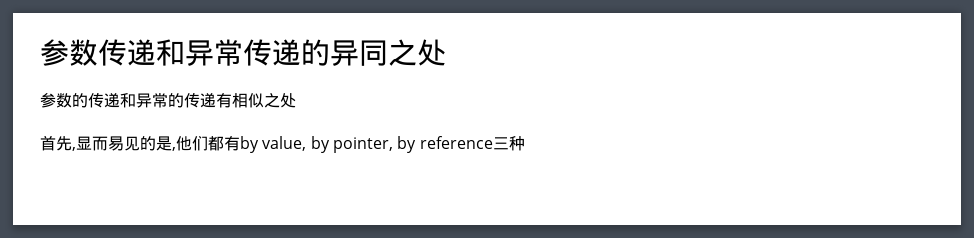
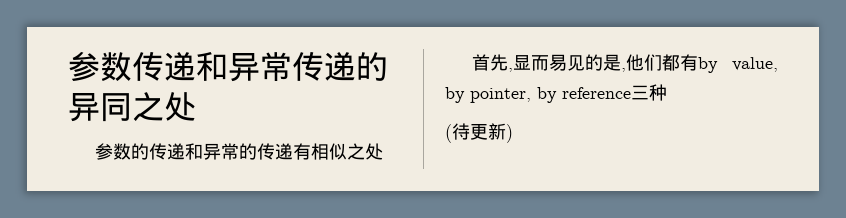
(525, 143) none -> [445,123,513,143] // (待更新)

